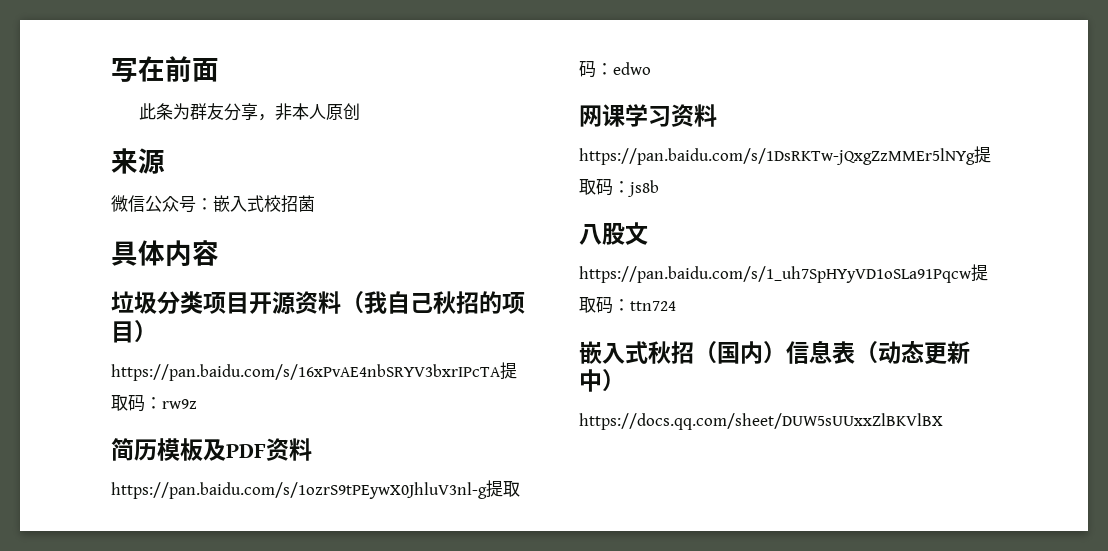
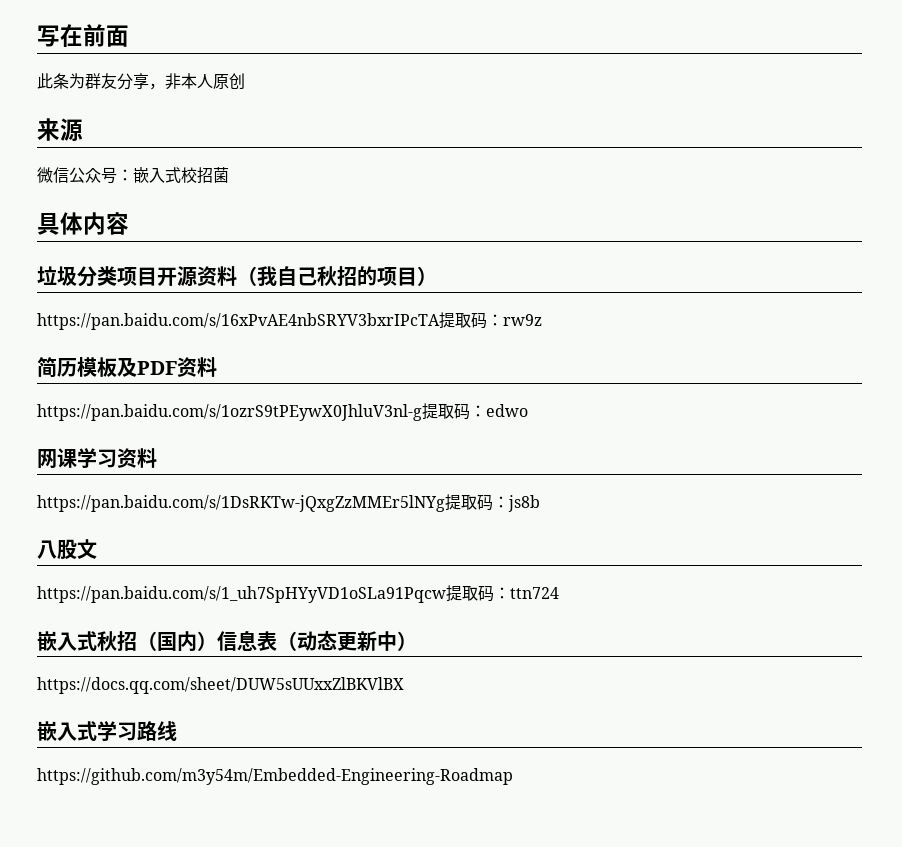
(943, 421) none -> [37,721,177,741] [37,768,513,785] // 嵌入式学习路线 // https://github.com/m3y54m/Embedded-Engineering-Roadmap

